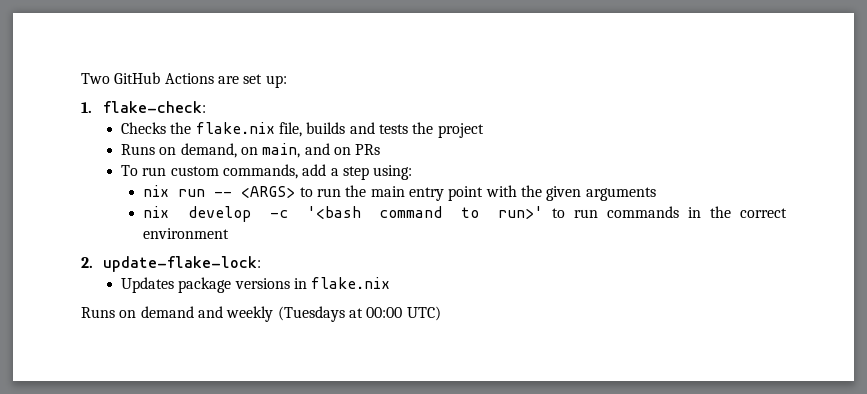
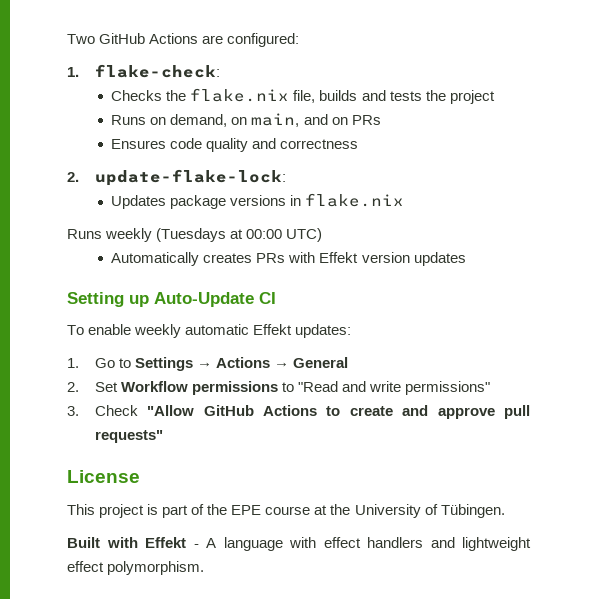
[243,74,287,88] set up: -> [227,33,300,47] configured:
[121,164,413,180] [143,185,656,201] [143,206,788,222] [143,228,230,239] To run custom commands, add a step using: // nix run -- <ARGS> to run the main entry point with the given arguments // nix develop -c '<bash command to run>' to run commands in the correct environment -> [111,138,359,152] Ensures code quality and correctness
[119,306,223,318] on demand and -> (102, 234) none
(441, 313) none -> [111,252,466,266] [67,292,276,307] [67,324,352,338] [67,357,349,371] [67,381,491,395] [67,405,530,419] [94,430,163,443] [67,470,140,483] [67,504,505,518] [67,537,531,551] [67,561,205,575] // Automatically creates PRs with Effekt version updates // Setting up Auto-Update CI // To enable weekly automatic Effekt updates: // 1. Go to Settings → Actions → General // 2. Set Workflow permissions to "Read and write permissions" // 3. Check "Allow GitHub Actions to create and approve pull requests" // License // This project is part of the EPE course at the University of Tübingen. // Built with Effekt - A language with effect handlers and lightweight effect polymorphism.

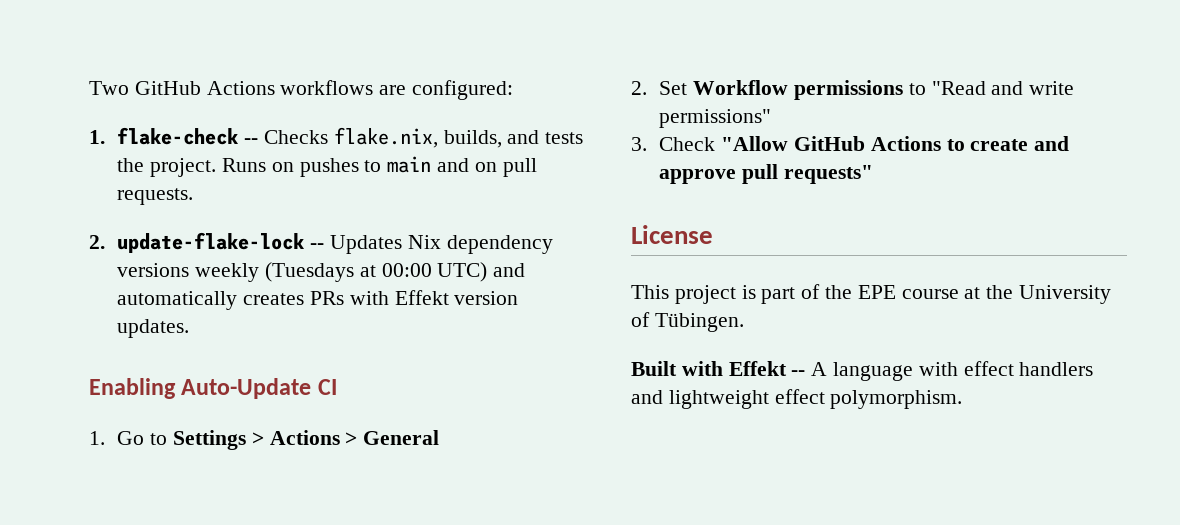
(199, 38) none -> [280,80,374,95] workflows
[94,64,220,78] [111,88,358,103] flake-check: // Checks the flake.nix file, builds -> [117,127,502,148] flake-check -- Checks flake.nix, builds,
[449,90,495,104] project // -> [150,158,217,177] project.
[170,113,381,127] [111,138,359,152] [67,169,286,186] [111,193,405,209] [67,229,102,239] demand, on main, and on PRs // Ensures code quality and correctness // 2. update-flake-lock: // Updates package versions in flake.nix // Runs -> [299,156,537,177] [117,188,194,205] [89,232,553,254] [117,263,190,277] pushes to main and on pull requests. // 2. update-flake-lock -- Updates Nix dependency versions
[111,252,200,266] // Automatically -> [493,263,526,277] [117,291,238,310] and automatically
[413,252,466,266] [67,292,149,307] updates // Setting up -> [117,319,190,338] [89,378,176,399] updates. // Enabling
[67,324,352,338] // To enable weekly automatic Effekt updates: -> (337, 387) none
[196,357,290,368] → Actions → -> [251,430,358,445] > Actions >
[193,544,199,548] - -> [791,370,806,376] --

